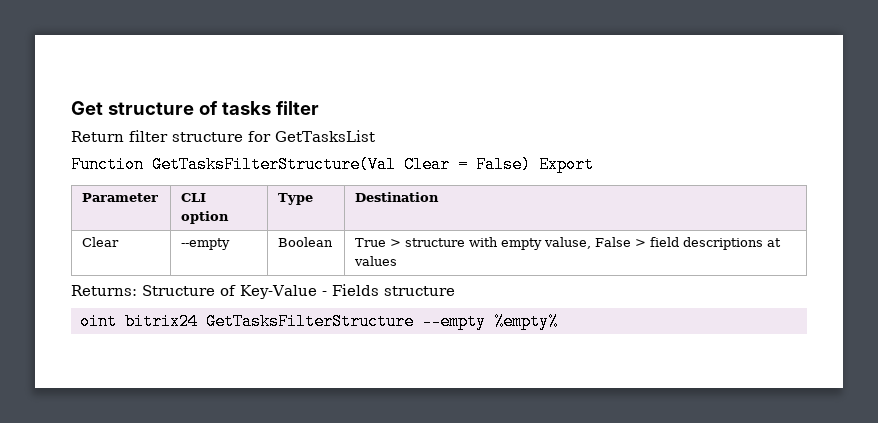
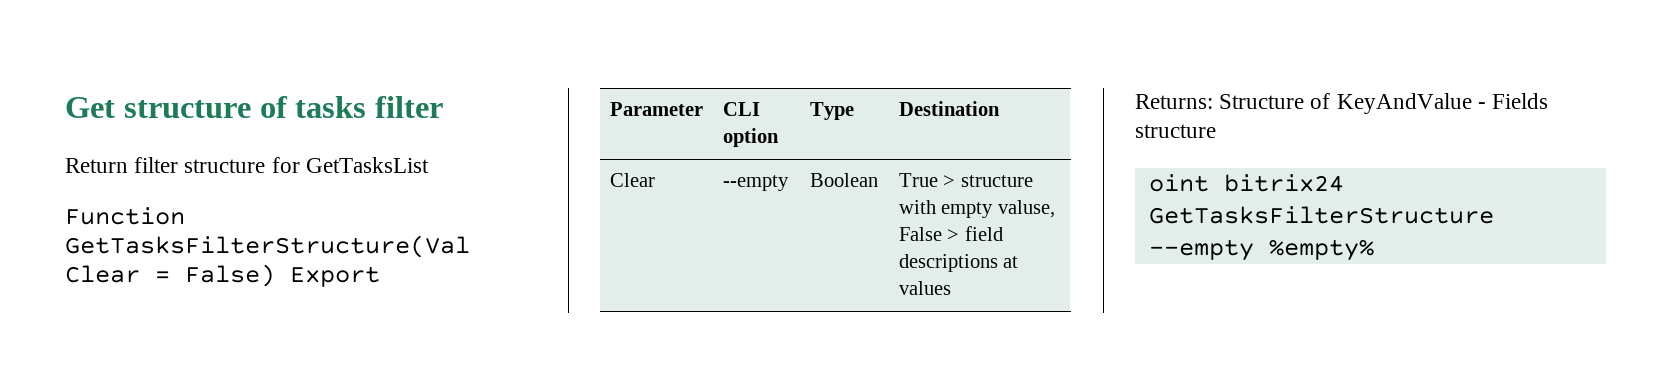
[240,285,317,299] Key-Value -> [1336,93,1472,114] KeyAndValue

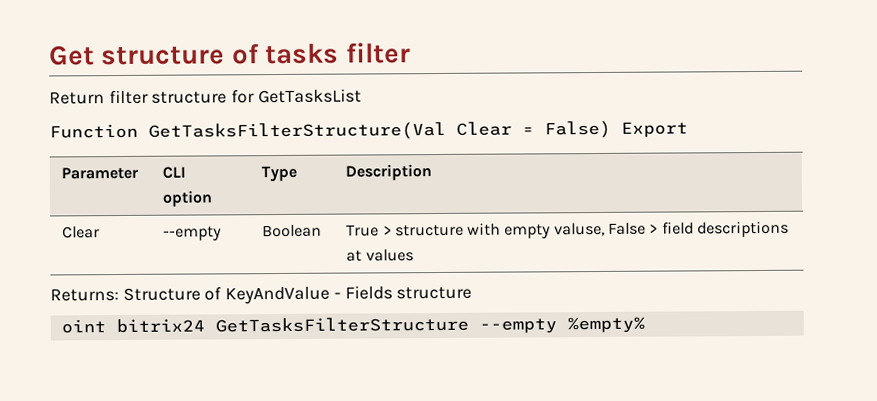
[898,101,1000,116] Destination -> [345,164,433,181] Description

